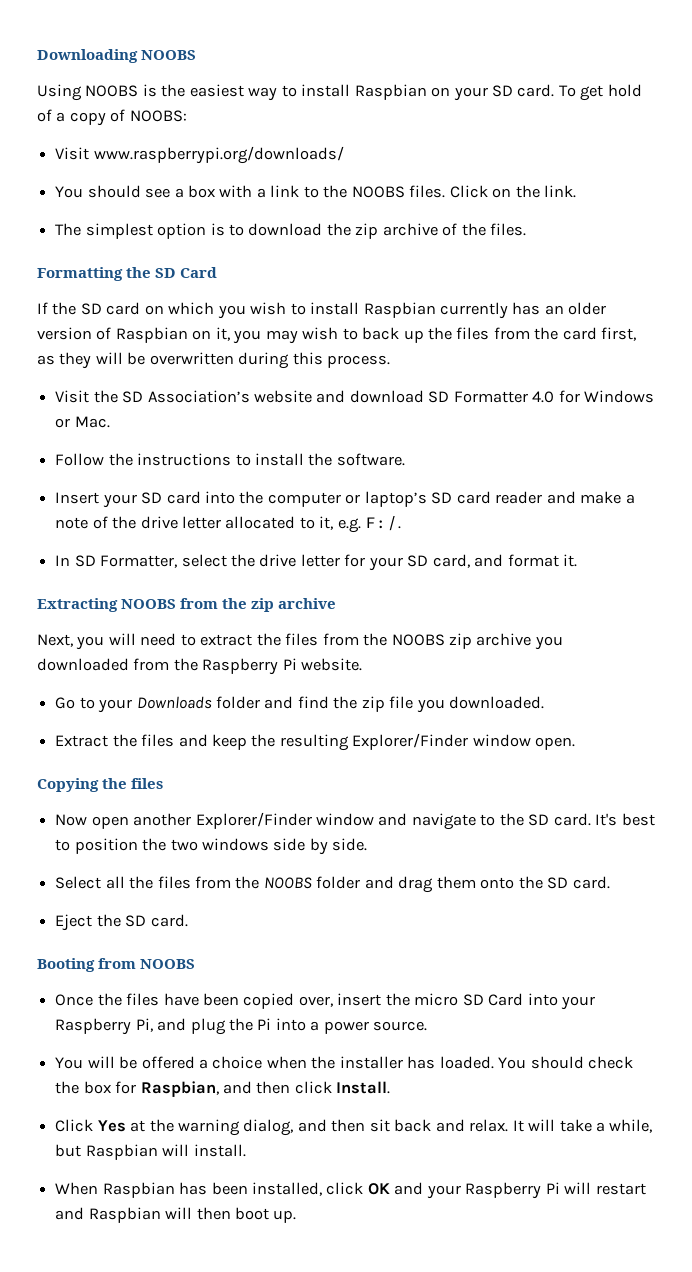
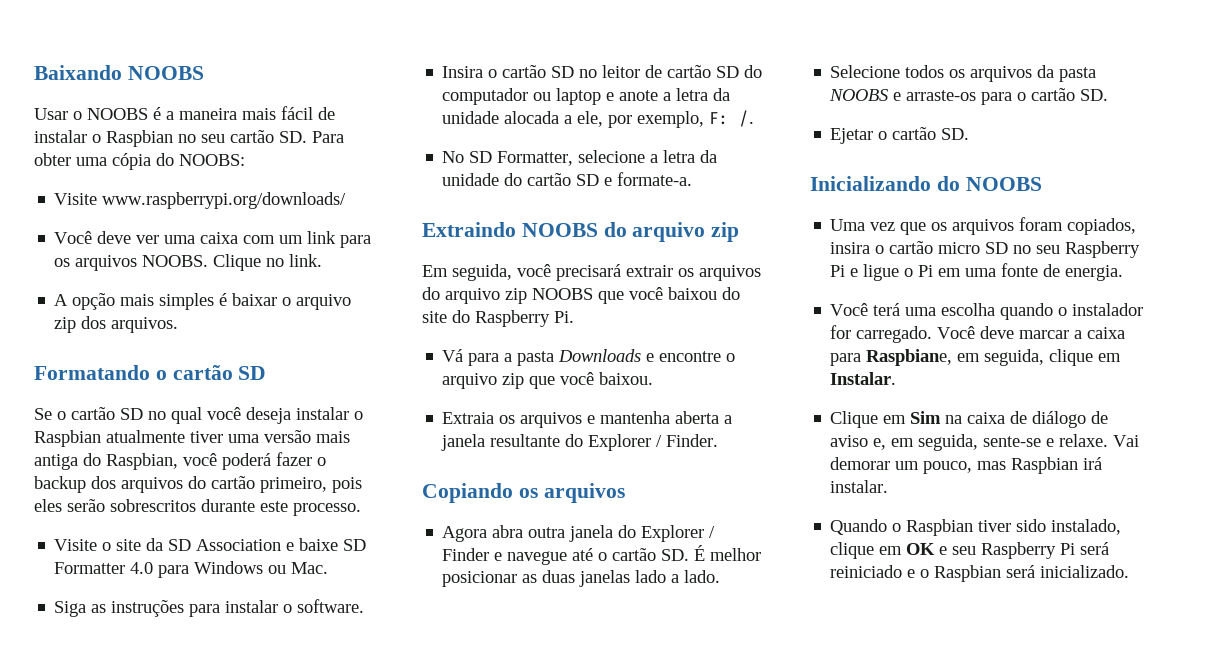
[37,49,197,63] [37,84,642,101] [37,109,126,126] Downloading NOOBS // Using NOOBS is the easiest way to install Raspbian on your SD card. To get hold of a copy of -> [34,65,204,80] [34,106,335,120] [34,130,344,147] [34,153,174,170] Baixando NOOBS // Usar o NOOBS é a maneira mais fácil de instalar o Raspbian no seu cartão SD. Para obter uma cópia do
[55,147,90,160] Visit -> [54,193,98,205] Visite
[55,185,576,198] [55,223,527,239] [37,267,218,281] [37,302,607,319] [37,327,637,344] [37,352,391,369] [55,390,655,403] [55,416,110,428] [55,453,405,466] [55,491,635,508] [55,516,402,533] [55,554,578,571] [37,598,337,612] [37,633,563,650] [37,658,363,675] [55,696,545,713] [55,733,576,751] [37,778,164,792] [55,812,655,830] [55,838,368,855] [55,876,610,893] [55,914,188,931] [37,958,196,972] [55,993,596,1010] [55,1018,428,1035] [55,1056,634,1069] [55,1081,391,1097] [55,1119,653,1136] [55,1144,246,1160] [55,1182,646,1199] [55,1207,297,1223] You should see a box with a link to the NOOBS files. Click on the link. // The simplest option is to download the zip archive of the files. // Formatting the SD Card // If the SD card on which you wish to install Raspbian currently has an older version of Raspbian on it, you may wish to back up the files from the card first, as they will be overwritten during this process. // Visit the SD Association’s website and download SD Formatter 4.0 for Windows or Mac. // Follow the instructions to install the software. // Insert your SD card into the computer or laptop’s SD card reader and make a note of the drive letter allocated to it, e.g. F:/. // In SD Formatter, select the drive letter for your SD card, and format it. // Extracting NOOBS from the zip archive // Next, you will need to extract the files from the NOOBS zip archive you downloaded from the Raspberry Pi website. // Go to your Downloads folder and find the zip file you downloaded. // Extract the files and keep the resulting Explorer/Finder window open. // Copying the files // Now open another Explorer/Finder window and navigate to the SD card. It's best to position the two windows side by side. // Select all the files from the NOOBS folder and drag them onto the SD card. // Eject the SD card. // Booting from NOOBS // Once the files have been copied over, insert the micro SD Card into your Raspberry Pi, and plug the Pi into a power source. // You will be offered a choice when the installer has loaded. You should check the box for Raspbian, and then click Install. // Click Yes at the warning dialog, and then sit back and relax. It will take a while, but Raspbian will install. // When Raspbian has been installed, click OK and your Raspberry Pi will restart and Raspbian will then boot up. -> [54,231,372,248] [54,254,323,271] [54,293,352,310] [54,316,179,333] [34,365,267,380] [34,407,363,424] [34,430,350,447] [34,452,326,470] [34,476,362,493] [34,499,361,516] [54,538,367,551] [54,561,329,578] [54,599,365,617] [442,65,763,78] [442,88,731,105] [442,110,755,128] [442,150,718,166] [442,172,693,186] [422,222,740,242] [422,264,761,281] [422,287,740,304] [422,310,574,327] [442,349,736,366] [442,372,654,389] [442,411,733,428] [441,434,719,451] [422,483,625,503] [442,525,716,542] [442,545,762,565] [442,570,721,587] [830,65,1097,82] [829,88,1109,105] [830,127,970,144] [810,176,1042,191] [830,217,1137,235] [830,241,1141,258] [830,263,1124,281] [830,303,1144,320] [830,325,1126,343] [830,349,1122,366] [830,372,897,385] [830,411,1109,428] [830,434,1140,451] [830,457,1103,474] [830,480,889,493] [830,519,1122,536] [830,542,1110,559] [830,565,1130,582] Você deve ver uma caixa com um link para os arquivos NOOBS. Clique no link. // A opção mais simples é baixar o arquivo zip dos arquivos. // Formatando o cartão SD // Se o cartão SD no qual você deseja instalar o Raspbian atualmente tiver uma versão mais antiga do Raspbian, você poderá fazer o backup dos arquivos do cartão primeiro, pois eles serão sobrescritos durante este processo. // Visite o site da SD Association e baixe SD Formatter 4.0 para Windows ou Mac. // Siga as instruções para instalar o software. // Insira o cartão SD no leitor de cartão SD do computador ou laptop e anote a letra da unidade alocada a ele, por exemplo, F: /. // No SD Formatter, selecione a letra da unidade do cartão SD e formate-a. // Extraindo NOOBS do arquivo zip // Em seguida, você precisará extrair os arquivos do arquivo zip NOOBS que você baixou do site do Raspberry Pi. // Vá para a pasta Downloads e encontre o arquivo zip que você baixou. // Extraia os arquivos e mantenha aberta a janela resultante do Explorer / Finder. // Copiando os arquivos // Agora abra outra janela do Explorer / Finder e navegue até o cartão SD. É melhor posicionar as duas janelas lado a lado. // Selecione todos os arquivos da pasta NOOBS e arraste-os para o cartão SD. // Ejetar o cartão SD. // Inicializando do NOOBS // Uma vez que os arquivos foram copiados, insira o cartão micro SD no seu Raspberry Pi e ligue o Pi em uma fonte de energia. // Você terá uma escolha quando o instalador for carregado. Você deve marcar a caixa para Raspbiane, em seguida, clique em Instalar. // Clique em Sim na caixa de diálogo de aviso e, em seguida, sente-se e relaxe. Vai demorar um pouco, mas Raspbian irá instalar. // Quando o Raspbian tiver sido instalado, clique em OK e seu Raspberry Pi será reiniciado e o Raspbian será inicializado.

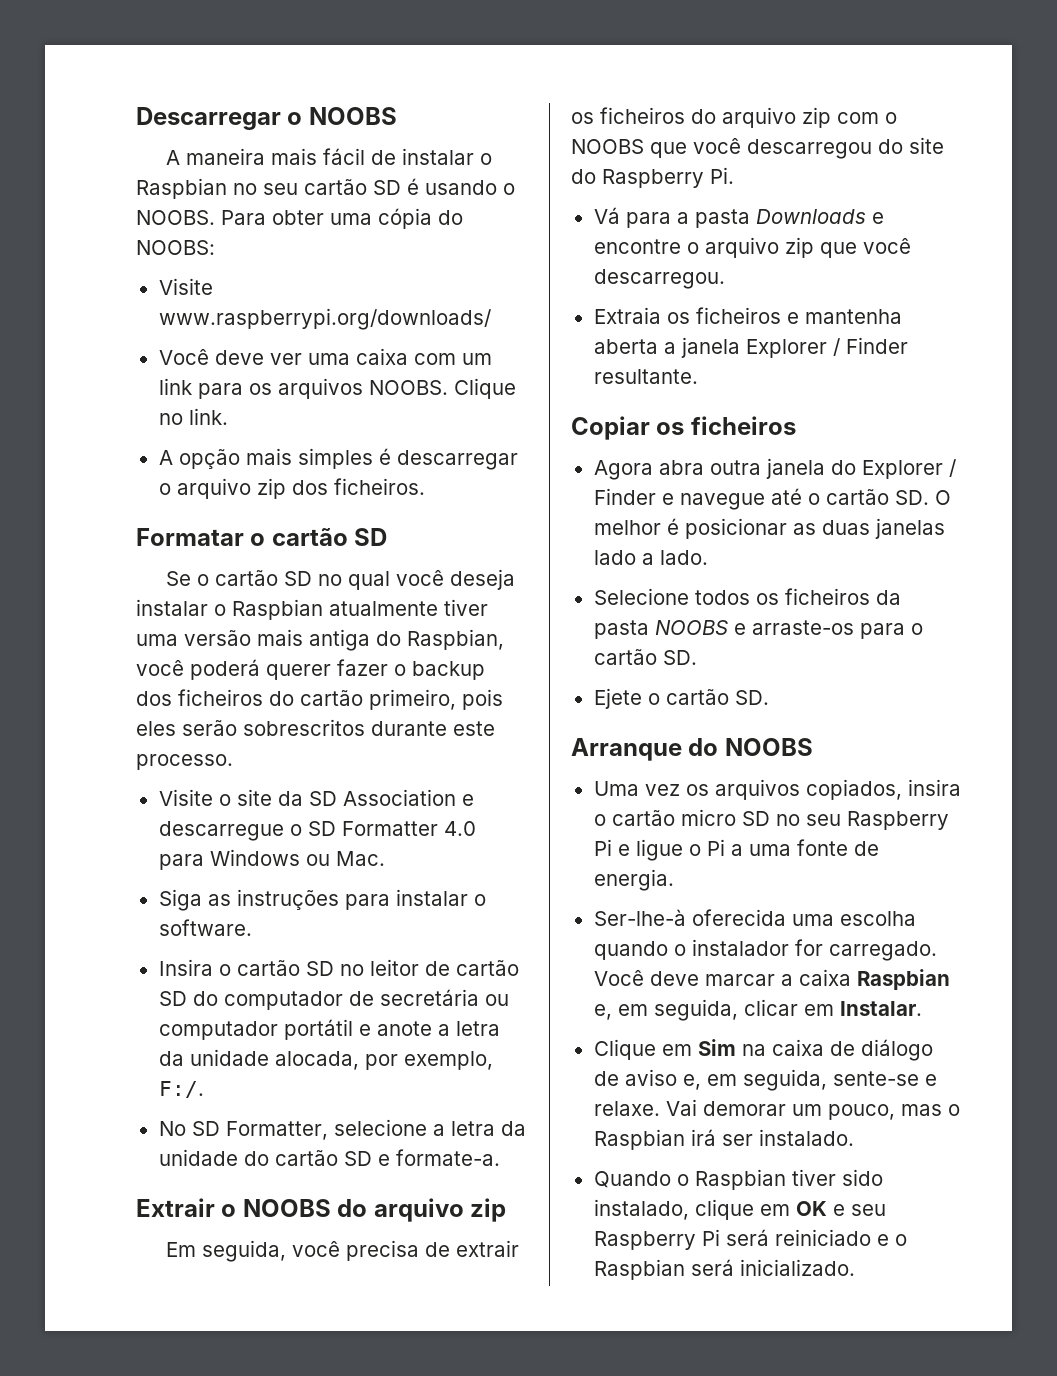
[34,65,204,80] [34,107,174,120] Baixando NOOBS // Usar o NOOBS é a -> [136,107,397,130] [166,150,181,165] Descarregar o NOOBS // A
[279,131,307,143] SD. -> [373,178,515,195] [136,210,215,225] SD é usando o NOOBS.
[232,293,278,306] baixar -> [396,450,518,470] descarregar
[111,317,179,333] [34,365,150,380] arquivos. // Formatando -> [333,478,425,495] [136,528,244,546] ficheiros. // Formatar
(271, 461) none -> [266,664,331,680] querer
[121,477,183,493] arquivos -> [178,689,263,706] ficheiros
[299,538,339,551] baixe -> [158,821,302,841] descarregue o
[533,88,602,105] ou laptop -> [348,989,509,1006] [158,1019,353,1040] de secretária ou computador portátil
[504,110,755,128] alocada a ele, por exemplo, F: /. -> [274,1051,493,1070] [158,1081,204,1098] alocada, por exemplo, F:/.
[422,222,516,237] Extraindo -> [136,1198,237,1217] Extrair o
[556,264,621,281] precisará -> [346,1240,451,1261] precisa de
[699,265,761,281] [422,287,527,304] arquivos do arquivo zip -> [600,107,897,128] ficheiros do arquivo zip com o
[668,287,717,300] baixou -> [747,139,872,159] descarregou
[599,372,654,385] baixou. -> [593,269,725,289] descarregou.
[520,412,583,428] arquivos -> [695,307,781,324] ficheiros
[490,434,719,451] [422,483,625,503] resultante do Explorer / Finder. // Copiando os arquivos -> [745,337,908,358] [593,369,698,384] [571,416,796,440] Explorer / Finder resultante. // Copiar os ficheiros
[694,545,762,561] É melhor -> [934,490,951,505] [593,518,679,535] O melhor é
[970,66,1033,82] arquivos -> [784,588,870,605] ficheiros
[830,127,970,144] [810,176,931,191] Ejetar o cartão SD. // Inicializando -> [593,688,769,709] [571,738,682,761] Ejete o cartão SD. // Arranque
[900,217,1064,235] que os arquivos foram -> [685,779,800,800] os arquivos
[938,268,962,277] em -> [730,844,743,856] a
[830,303,901,316] Você terá -> [593,909,786,926] Ser-lhe-à oferecida
[830,349,1094,366] para Raspbiane, em seguida, clique -> [856,969,950,990] [593,999,798,1021] Raspbian e, em seguida, clicar
(1007, 465) none -> [947,1104,960,1116] o
[830,480,889,493] instalar. -> [721,1129,854,1146] ser instalado.

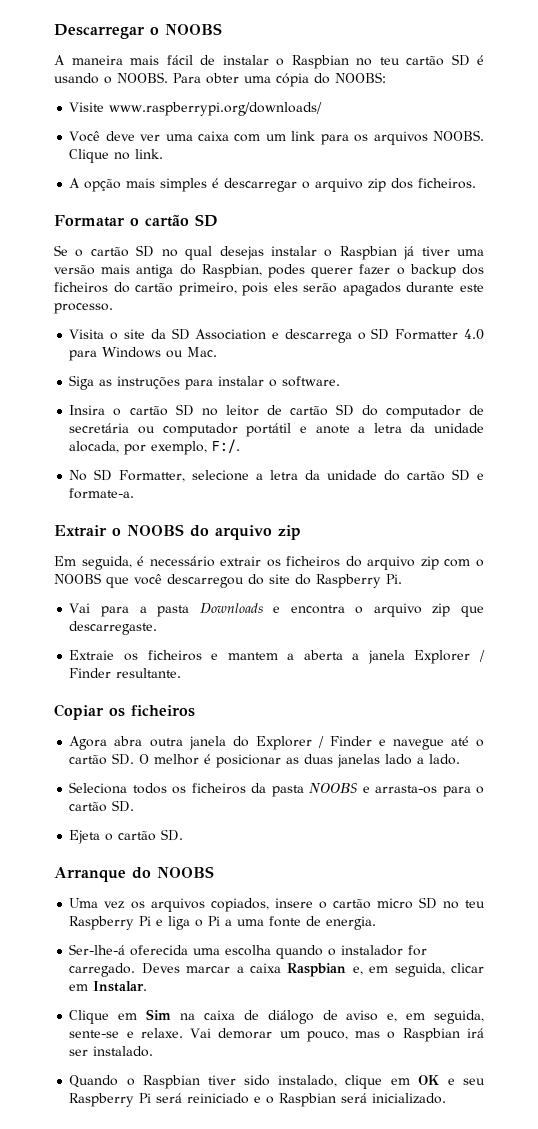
[263,183,298,195] seu -> [379,57,400,65] teu
[396,569,516,590] [136,599,438,620] você deseja instalar o Raspbian atualmente -> [219,246,415,260] desejas instalar o Raspbian já
[136,659,260,680] você poderá -> [268,264,305,278] podes
[243,719,365,736] sobrescritos -> [342,282,401,296] apagados
[158,789,213,806] Visite -> [69,329,105,339] Visita
[158,821,284,841] descarregue -> [284,329,352,343] descarrega
[292,1240,451,1261] você precisa de -> [137,556,215,567] é necessário
[593,207,620,224] Vá -> [69,603,91,613] Vai
[593,239,681,254] encontre -> [290,605,345,614] encontra
[862,238,911,254] [593,269,725,289] [593,307,661,324] você descarregou. // Extraia -> [69,621,158,635] [69,650,115,660] descarregaste. // Extraie
[804,309,902,324] mantenha -> [227,652,295,660] mantem a
[593,588,689,605] Selecione -> [69,782,128,794] Seleciona
[751,620,854,635] arraste-os -> [375,785,438,794] arrasta-os
[593,688,642,709] Ejete -> [69,830,101,844] Ejeta
[907,779,961,796] insira -> [274,898,313,908] insere
[805,814,841,826] seu -> [465,900,486,908] teu
[635,839,683,861] ligue -> [168,916,191,930] liga
[593,909,686,926] Ser-lhe-à -> [69,944,126,955] Ser-lhe-á
[593,970,699,986] Você deve -> [141,963,180,974] Deves

